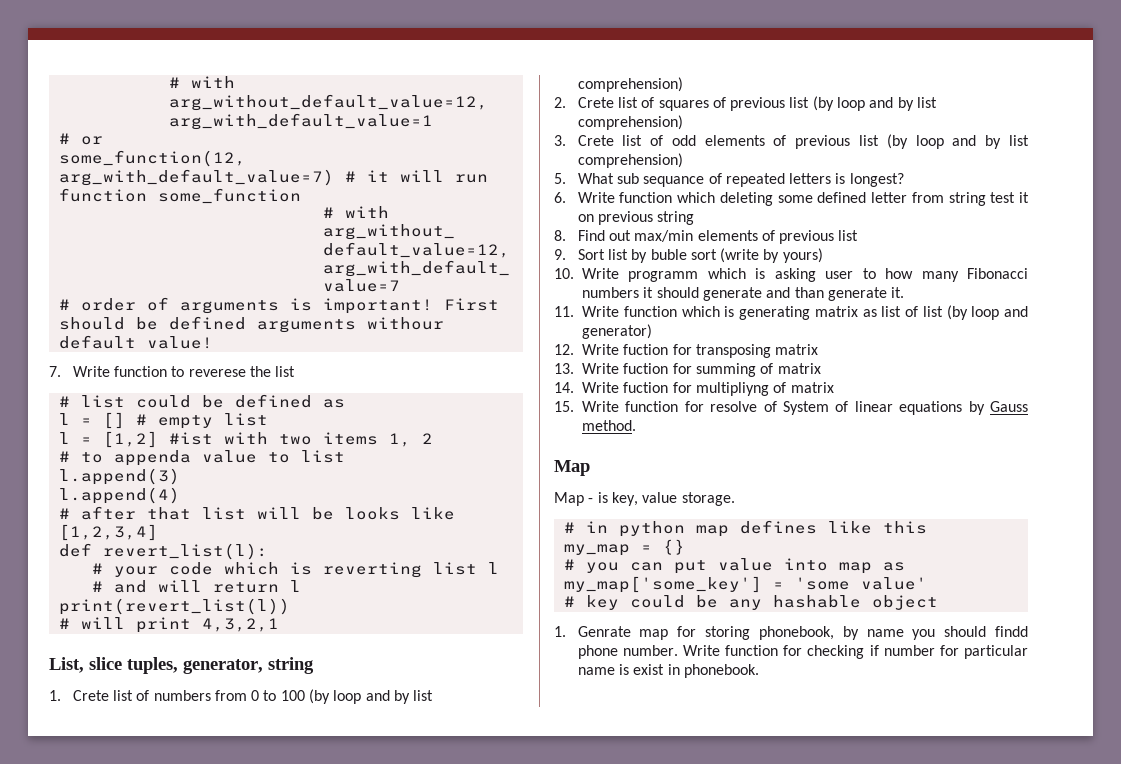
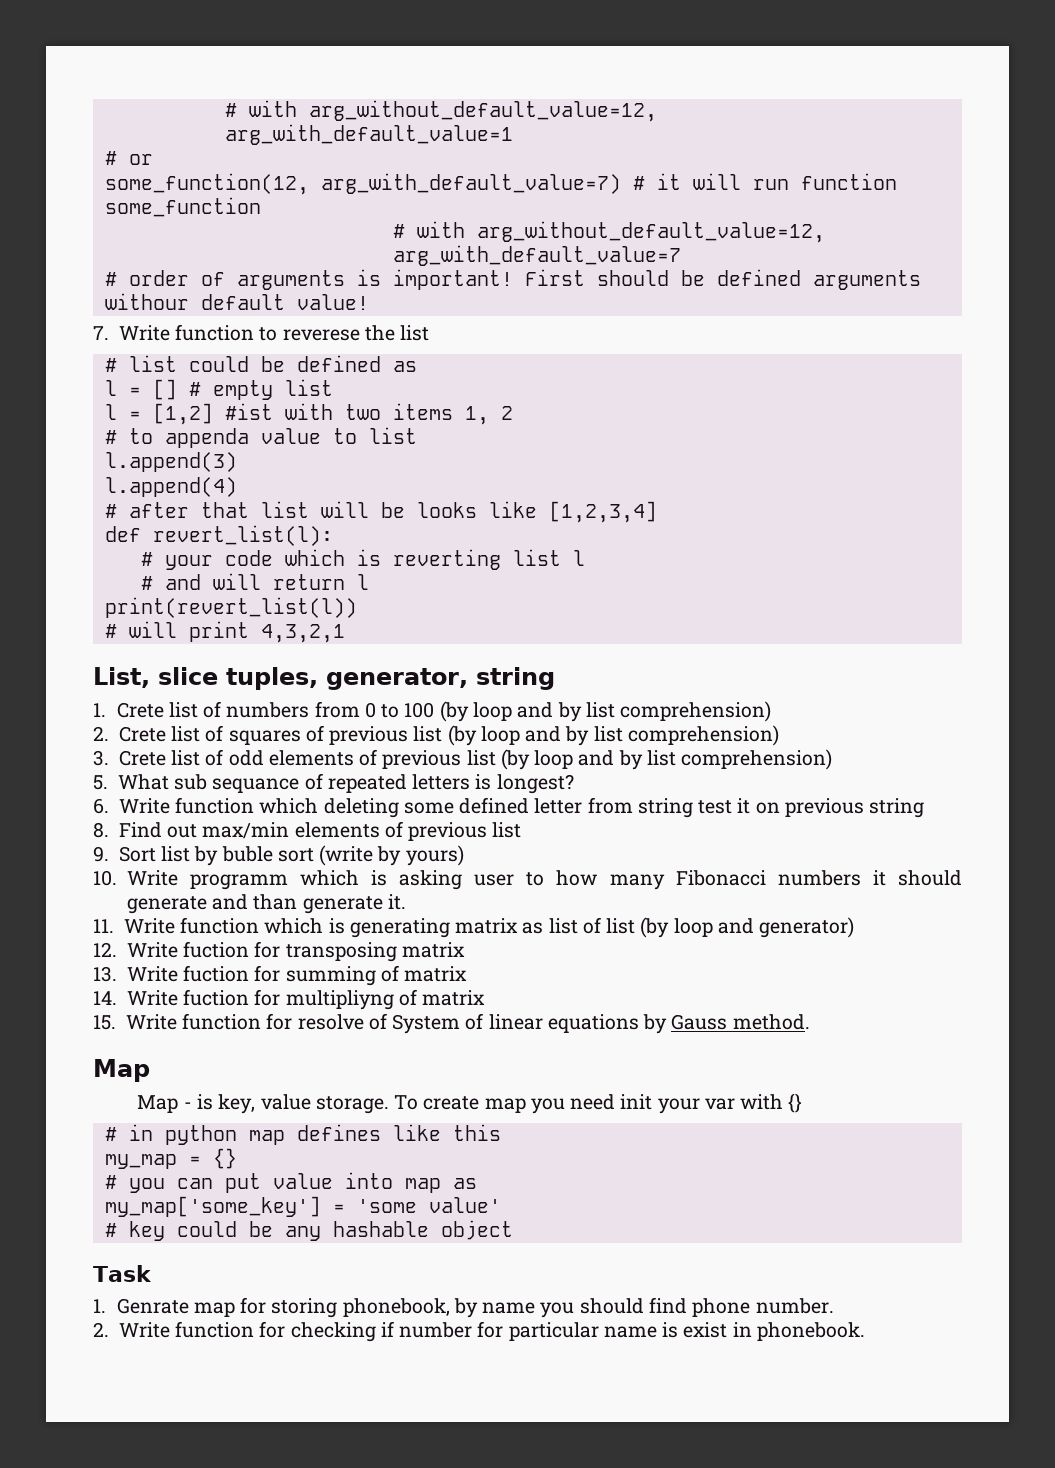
(735, 499) none -> [394,1093,803,1114] To create map you need init your var with {}
(938, 602) none -> [93,1265,152,1282] // Task
[995,626,1028,637] findd -> [648,1297,687,1314] find
(678, 650) none -> [93,1322,109,1337] // 2.

